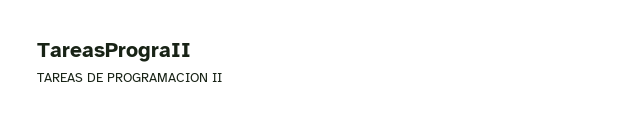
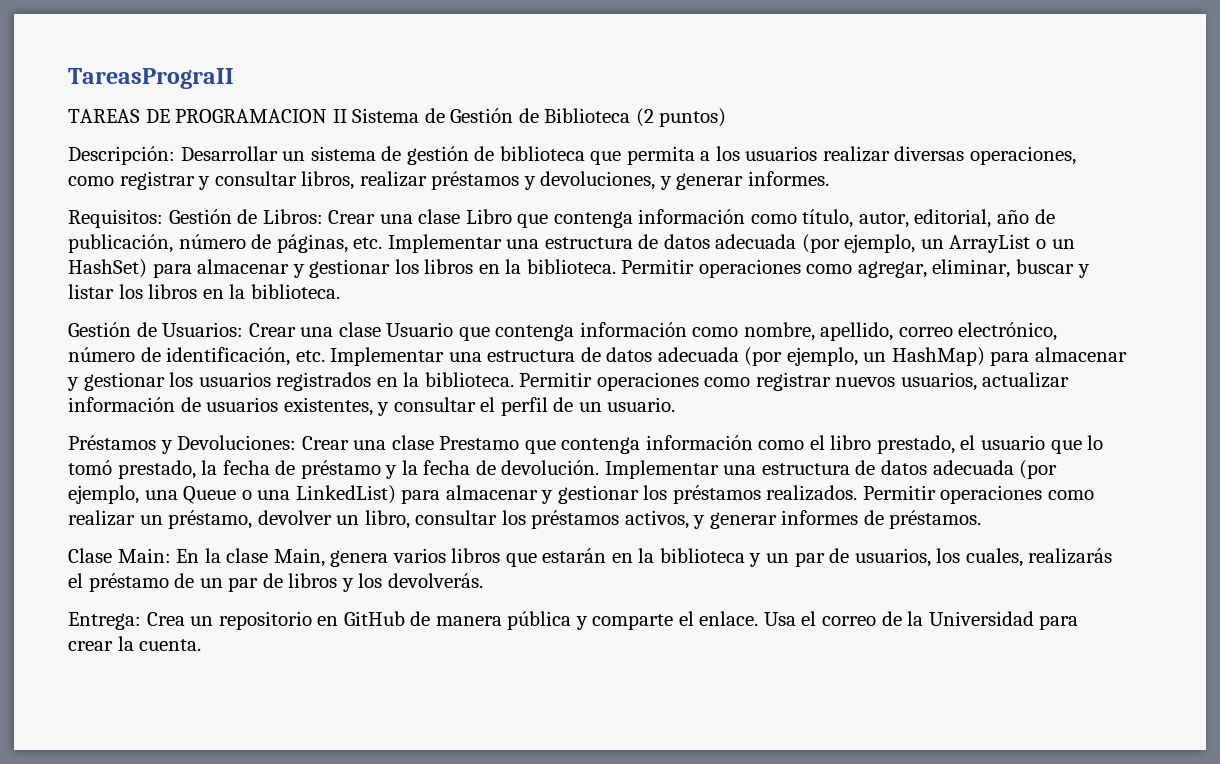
(222, 77) none -> [352,108,727,127] [68,146,1077,165] [68,171,829,190] [68,209,1055,228] [68,234,1075,253] [68,259,1090,278] [68,284,340,299] [68,322,1058,341] [68,347,1128,366] [67,372,1070,391] [68,397,676,416] [68,435,1104,454] [68,460,1058,479] [68,485,1095,504] [68,510,982,529] [68,548,1113,567] [68,573,483,592] [68,611,1079,630] [68,636,202,651] Sistema de Gestión de Biblioteca (2 puntos) // Descripción: Desarrollar un sistema de gestión de biblioteca que permita a los usuarios realizar diversas operaciones, como registrar y consultar libros, realizar préstamos y devoluciones, y generar informes. // Requisitos: Gestión de Libros: Crear una clase Libro que contenga información como título, autor, editorial, año de publicación, número de páginas, etc. Implementar una estructura de datos adecuada (por ejemplo, un ArrayList o un HashSet) para almacenar y gestionar los libros en la biblioteca. Permitir operaciones como agregar, eliminar, buscar y listar los libros en la biblioteca. // Gestión de Usuarios: Crear una clase Usuario que contenga información como nombre, apellido, correo electrónico, número de identificación, etc. Implementar una estructura de datos adecuada (por ejemplo, un HashMap) para almacenar y gestionar los usuarios registrados en la biblioteca. Permitir operaciones como registrar nuevos usuarios, actualizar información de usuarios existentes, y consultar el perfil de un usuario. // Préstamos y Devoluciones: Crear una clase Prestamo que contenga información como el libro prestado, el usuario que lo tomó prestado, la fecha de préstamo y la fecha de devolución. Implementar una estructura de datos adecuada (por ejemplo, una Queue o una LinkedList) para almacenar y gestionar los préstamos realizados. Permitir operaciones como realizar un préstamo, devolver un libro, consultar los préstamos activos, y generar informes de préstamos. // Clase Main: En la clase Main, genera varios libros que estarán en la biblioteca y un par de usuarios, los cuales, realizarás el préstamo de un par de libros y los devolverás. // Entrega: Crea un repositorio en GitHub de manera pública y comparte el enlace. Usa el correo de la Universidad para crear la cuenta.

